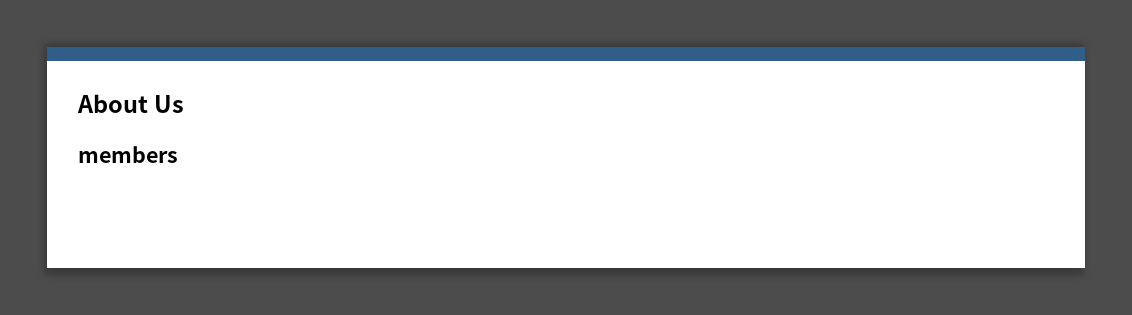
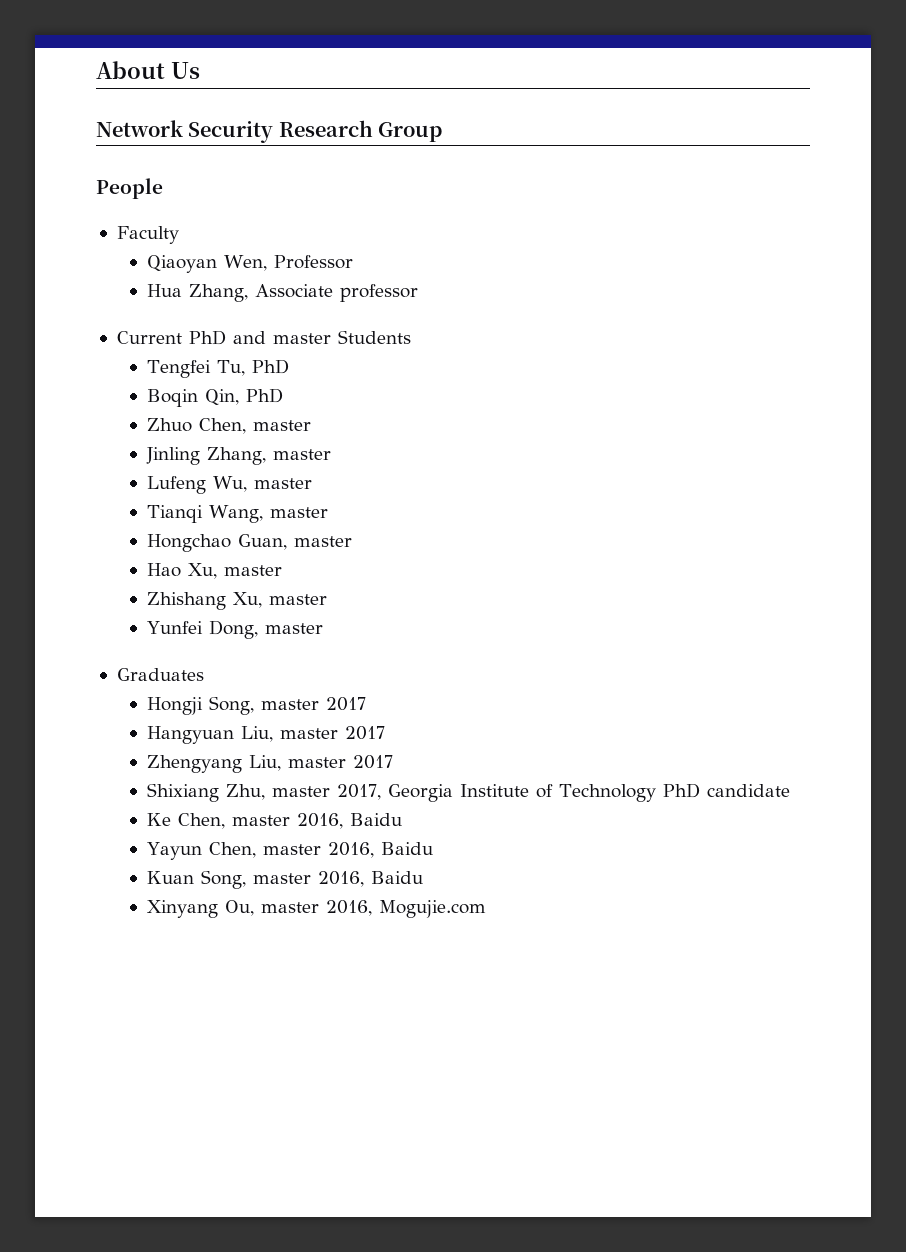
[78,146,178,163] members -> [96,120,443,143] [96,178,163,199] [116,226,179,244] [147,255,354,273] [147,284,419,302] [116,330,411,345] [147,359,290,378] [147,388,284,407] [147,418,312,434] [146,447,332,465] [147,476,313,494] [147,505,329,523] [147,534,353,552] [147,563,283,579] [147,592,328,610] [147,620,324,639] [116,668,204,681] [147,696,367,715] [147,726,386,744] [147,755,394,773] [147,783,791,802] [147,813,403,829] [147,842,434,860] [147,870,424,889] [147,900,487,918] Network Security Research Group // People // Faculty // Qiaoyan Wen, Professor // Hua Zhang, Associate professor // Current PhD and master Students // Tengfei Tu, PhD // Boqin Qin, PhD // Zhuo Chen, master // Jinling Zhang, master // Lufeng Wu, master // Tianqi Wang, master // Hongchao Guan, master // Hao Xu, master // Zhishang Xu, master // Yunfei Dong, master // Graduates // Hongji Song, master 2017 // Hangyuan Liu, master 2017 // Zhengyang Liu, master 2017 // Shixiang Zhu, master 2017, Georgia Institute of Technology PhD candidate // Ke Chen, master 2016, Baidu // Yayun Chen, master 2016, Baidu // Kuan Song, master 2016, Baidu // Xinyang Ou, master 2016, Mogujie.com

